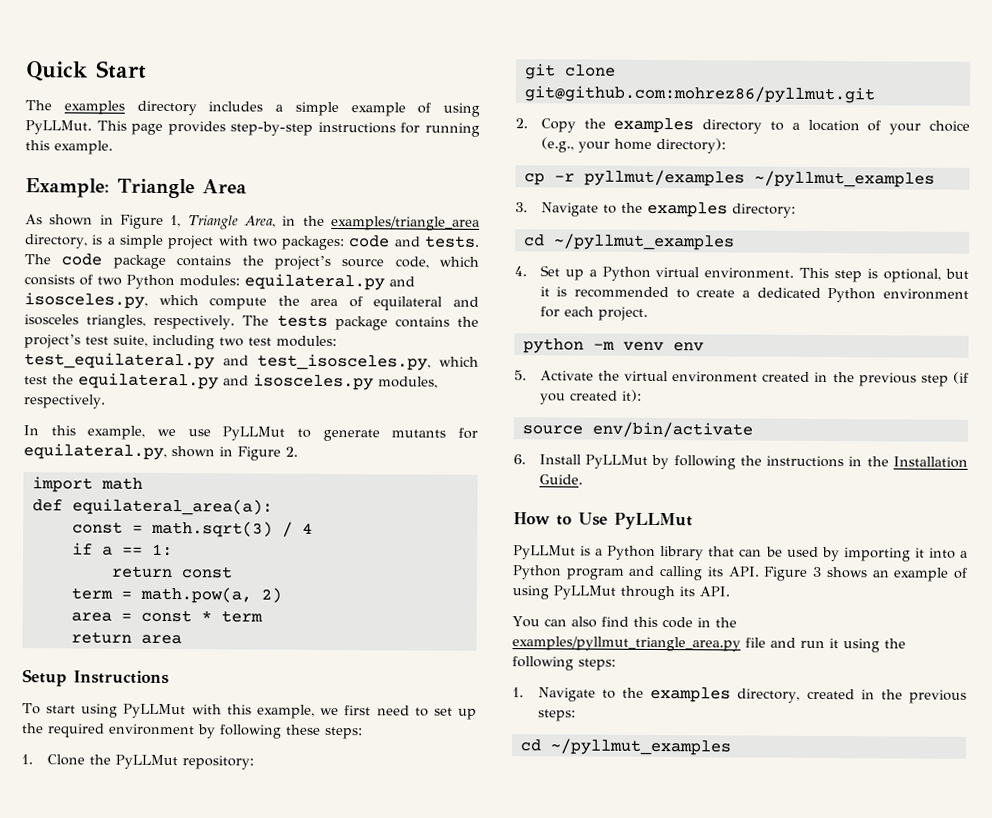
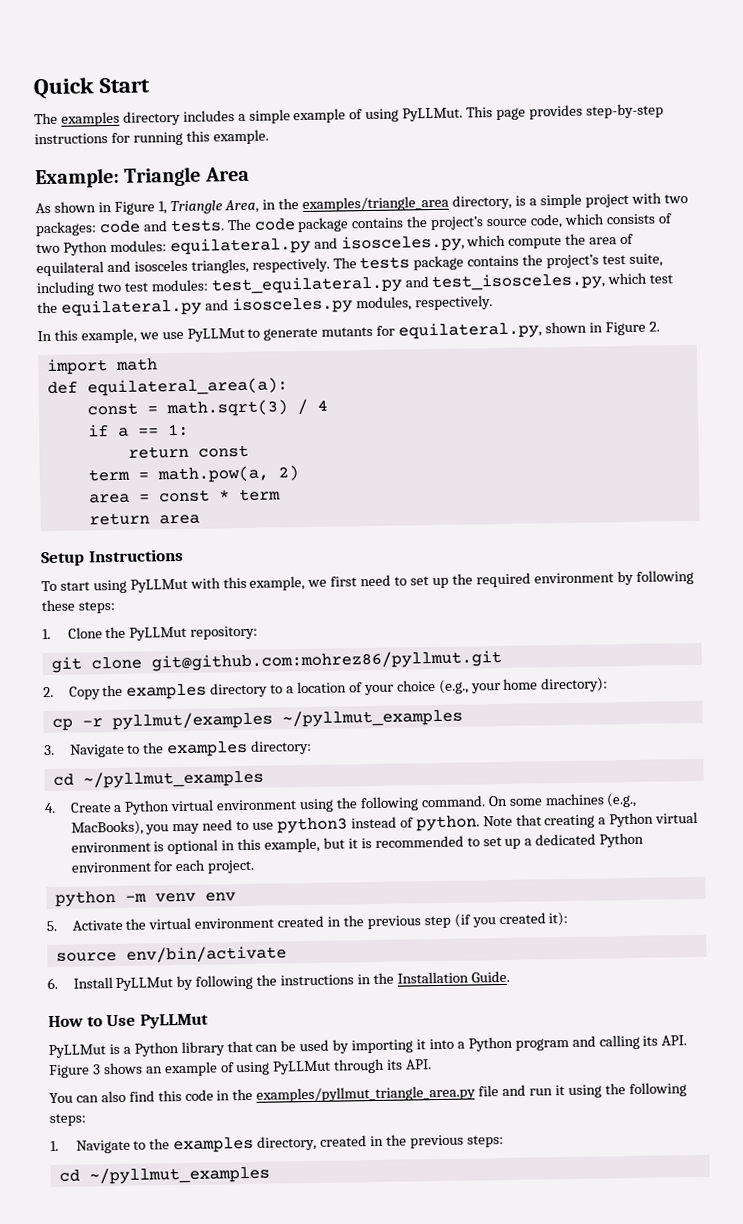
[539,265,942,283] Set up a Python virtual environment. This step is optional, -> [69,792,638,815] [70,811,699,836] [70,837,321,855] Create a Python virtual environment using the following command. On some machines (e.g., MacBooks), you may need to use python3 instead of python. Note that creating a Python virtual environment is optional in this example,
[696,289,736,298] create -> [482,837,522,849] set up

